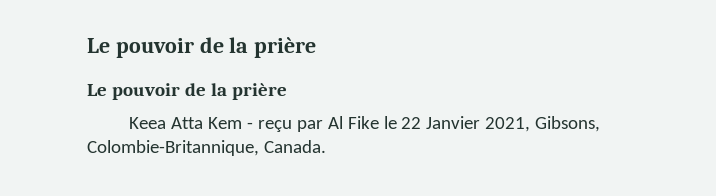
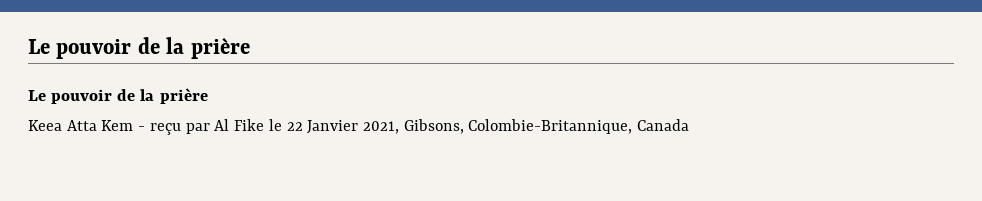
[263,140,326,153] Canada. -> [637,119,690,131] Canada

